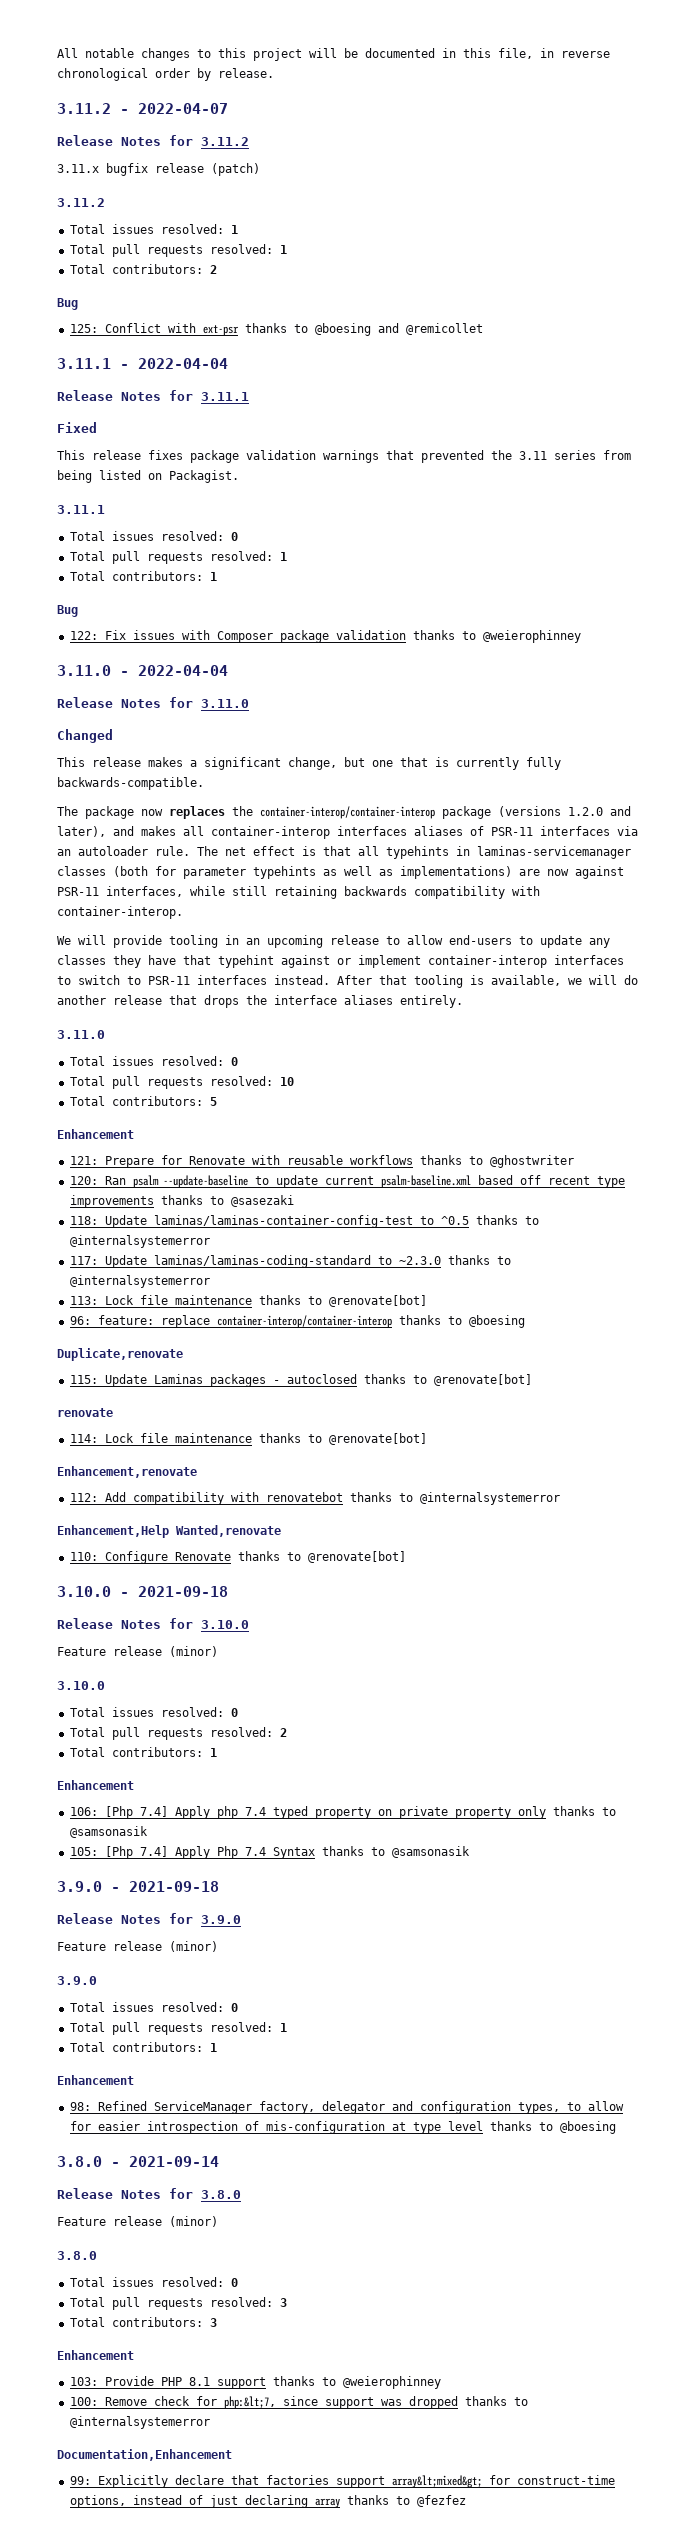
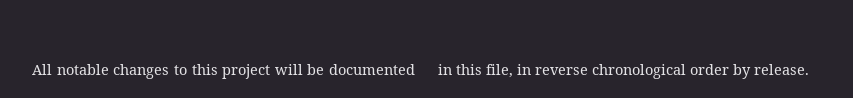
[57,103,228,114] [57,135,249,146] [57,163,260,176] [57,198,105,207] [69,224,238,234] [69,244,287,257] [69,264,217,274] [57,298,78,310] [69,323,483,336] [57,358,228,369] [57,390,249,401] [57,422,97,433] [57,450,631,463] [57,470,239,483] [57,505,105,514] [69,531,238,541] [69,551,287,564] [69,571,217,581] [57,605,78,617] [69,630,581,643] [57,665,228,676] [57,697,249,708] [57,729,113,743] [57,757,561,770] [57,777,204,790] [57,806,631,819] [57,826,638,839] [57,846,631,859] [57,866,624,879] [57,886,540,899] [57,906,183,919] [57,935,610,948] [57,955,624,968] [57,975,638,988] [57,995,463,1008] [57,1030,105,1039] [69,1056,238,1066] [69,1076,294,1089] [69,1096,217,1106] [57,1129,134,1139] [69,1155,574,1168] [69,1175,625,1188] [69,1195,294,1208] [69,1215,539,1228] [69,1235,210,1248] [69,1255,511,1268] [69,1275,210,1288] [69,1295,427,1307] [69,1315,525,1328] [57,1348,183,1361] [69,1374,532,1387] [57,1408,113,1417] [69,1433,427,1445] [57,1466,197,1478] [69,1492,560,1505] [57,1525,281,1538] [69,1551,406,1564] [57,1586,228,1597] [57,1618,249,1629] [57,1646,218,1657] [57,1681,105,1690] [69,1707,238,1717] [69,1727,287,1740] [69,1747,217,1757] [57,1780,134,1790] [69,1806,616,1819] [69,1826,148,1838] [69,1846,470,1859] [57,1881,219,1892] [57,1913,241,1924] [57,1941,218,1952] [57,1976,97,1985] [69,2002,238,2012] [69,2022,287,2035] [69,2042,217,2052] [57,2075,134,2085] [69,2101,624,2114] [69,2121,616,2134] [57,2156,219,2167] [57,2188,241,2199] [57,2216,218,2227] [57,2251,97,2260] [69,2277,238,2287] [69,2297,287,2310] [69,2317,217,2327] [57,2350,134,2360] [69,2376,441,2389] [69,2396,528,2409] [69,2416,210,2429] [57,2449,232,2461] [69,2475,615,2488] [69,2495,466,2508] // 3.11.2 - 2022-04-07 // Release Notes for 3.11.2 // 3.11.x bugfix release (patch) // 3.11.2 // Total issues resolved: 1 // Total pull requests resolved: 1 // Total contributors: 2 // Bug // 125: Conflict with ext-psr thanks to @boesing and @remicollet // 3.11.1 - 2022-04-04 // Release Notes for 3.11.1 // Fixed // This release fixes package validation warnings that prevented the 3.11 series from being listed on Packagist. // 3.11.1 // Total issues resolved: 0 // Total pull requests resolved: 1 // Total contributors: 1 // Bug // 122: Fix issues with Composer package validation thanks to @weierophinney // 3.11.0 - 2022-04-04 // Release Notes for 3.11.0 // Changed // This release makes a significant change, but one that is currently fully backwards-compatible. // The package now replaces the container-interop/container-interop package (versions 1.2.0 and later), and makes all container-interop interfaces aliases of PSR-11 interfaces via an autoloader rule. The net effect is that all typehints in laminas-servicemanager classes (both for parameter typehints as well as implementations) are now against PSR-11 interfaces, while still retaining backwards compatibility with container-interop. // We will provide tooling in an upcoming release to allow end-users to update any classes they have that typehint against or implement container-interop interfaces to switch to PSR-11 interfaces instead. After that tooling is available, we will do another release that drops the interface aliases entirely. // 3.11.0 // Total issues resolved: 0 // Total pull requests resolved: 10 // Total contributors: 5 // Enhancement // 121: Prepare for Renovate with reusable workflows thanks to @ghostwriter // 120: Ran psalm --update-baseline to update current psalm-baseline.xml based off recent type improvements thanks to @sasezaki // 118: Update laminas/laminas-container-config-test to ^0.5 thanks to @internalsystemerror // 117: Update laminas/laminas-coding-standard to ~2.3.0 thanks to @internalsystemerror // 113: Lock file maintenance thanks to @renovate[bot] // 96: feature: replace container-interop/container-interop thanks to @boesing // Duplicate,renovate // 115: Update Laminas packages - autoclosed thanks to @renovate[bot] // renovate // 114: Lock file maintenance thanks to @renovate[bot] // Enhancement,renovate // 112: Add compatibility with renovatebot thanks to @internalsystemerror // Enhancement,Help Wanted,renovate // 110: Configure Renovate thanks to @renovate[bot] // 3.10.0 - 2021-09-18 // Release Notes for 3.10.0 // Feature release (minor) // 3.10.0 // Total issues resolved: 0 // Total pull requests resolved: 2 // Total contributors: 1 // Enhancement // 106: [Php 7.4] Apply php 7.4 typed property on private property only thanks to @samsonasik // 105: [Php 7.4] Apply Php 7.4 Syntax thanks to @samsonasik // 3.9.0 - 2021-09-18 // Release Notes for 3.9.0 // Feature release (minor) // 3.9.0 // Total issues resolved: 0 // Total pull requests resolved: 1 // Total contributors: 1 // Enhancement // 98: Refined ServiceManager factory, delegator and configuration types, to allow for easier introspection of mis-configuration at type level thanks to @boesing // 3.8.0 - 2021-09-14 // Release Notes for 3.8.0 // Feature release (minor) // 3.8.0 // Total issues resolved: 0 // Total pull requests resolved: 3 // Total contributors: 3 // Enhancement // 103: Provide PHP 8.1 support thanks to @weierophinney // 100: Remove check for php:&lt;7, since support was dropped thanks to @internalsystemerror // Documentation,Enhancement // 99: Explicitly declare that factories support array&lt;mixed&gt; for construct-time options, instead of just declaring array thanks to @fezfez -> (809, 69) none

